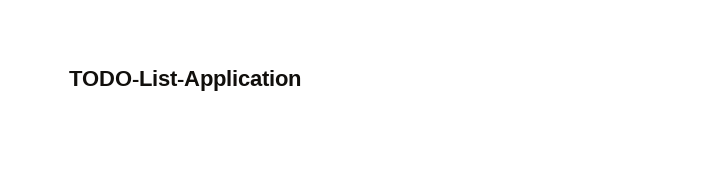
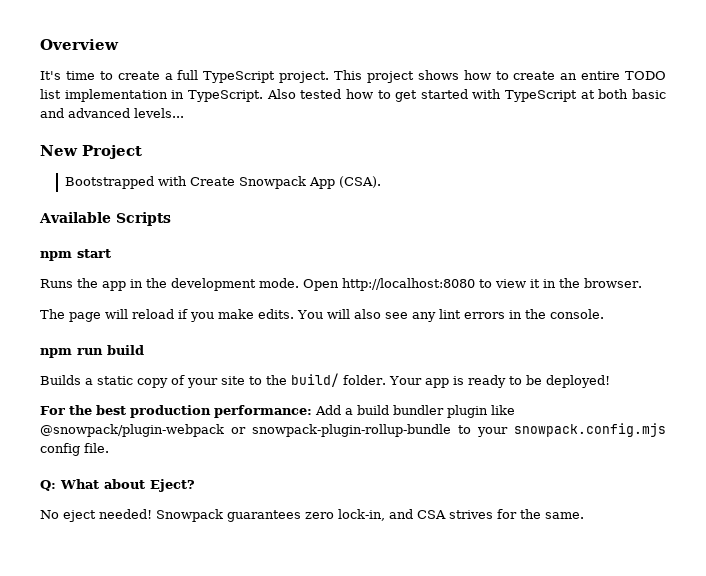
[69,70,301,91] TODO-List-Application -> [40,39,119,50] [40,70,666,83] [40,89,666,102] [40,108,184,118] [40,145,142,159] [64,176,381,189] [39,212,171,226] [40,249,111,261] [40,278,642,291] [40,309,604,322] [40,345,144,358] [40,373,610,388] [40,405,515,418] [40,423,666,437] [40,443,109,456] [40,479,195,492] [40,509,584,522] Overview // It's time to create a full TypeScript project. This project shows how to create an entire TODO list implementation in TypeScript. Also tested how to get started with TypeScript at both basic and advanced levels... // New Project // Bootstrapped with Create Snowpack App (CSA). // Available Scripts // npm start // Runs the app in the development mode. Open http://localhost:8080 to view it in the browser. // The page will reload if you make edits. You will also see any lint errors in the console. // npm run build // Builds a static copy of your site to the build/ folder. Your app is ready to be deployed! // For the best production performance: Add a build bundler plugin like @snowpack/plugin-webpack or snowpack-plugin-rollup-bundle to your snowpack.config.mjs config file. // Q: What about Eject? // No eject needed! Snowpack guarantees zero lock-in, and CSA strives for the same.

